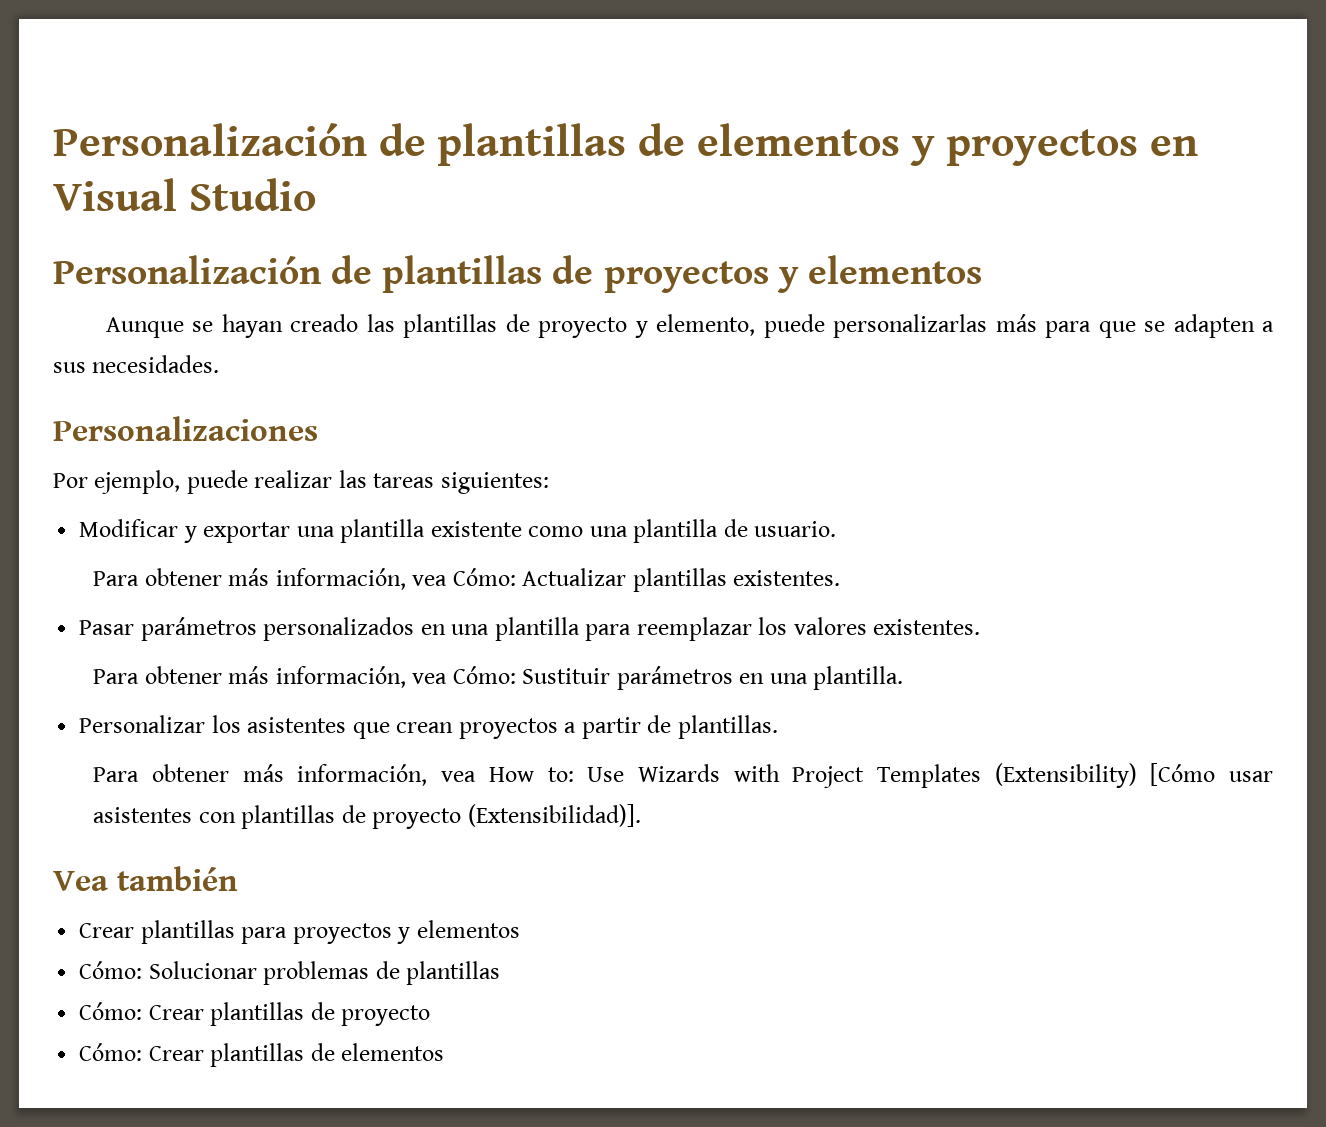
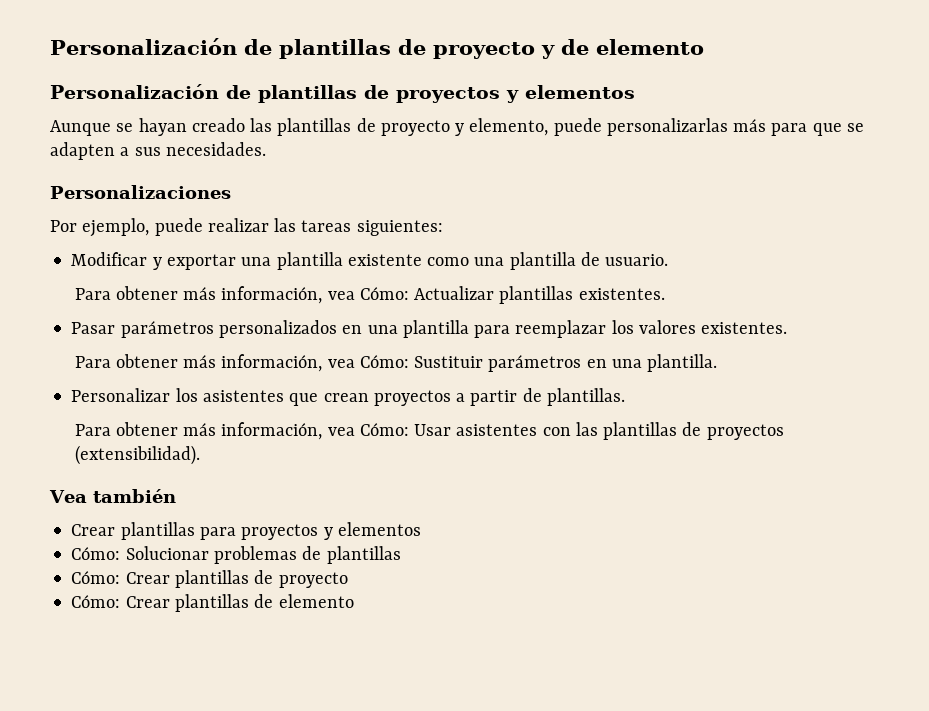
[53,123,1199,166] [53,178,316,211] Personalización de plantillas de elementos y proyectos en Visual Studio -> [50,38,704,59] Personalización de plantillas de proyecto y de elemento
[488,763,1273,788] How to: Use Wizards with Project Templates (Extensibility) [Cómo usar -> [359,423,452,436] Cómo: Usar
[241,804,641,829] plantillas de proyecto (Extensibilidad)]. -> [575,422,784,440] [74,445,200,465] las plantillas de proyectos (extensibilidad).
[341,1043,445,1061] elementos -> [278,594,354,608] elemento

